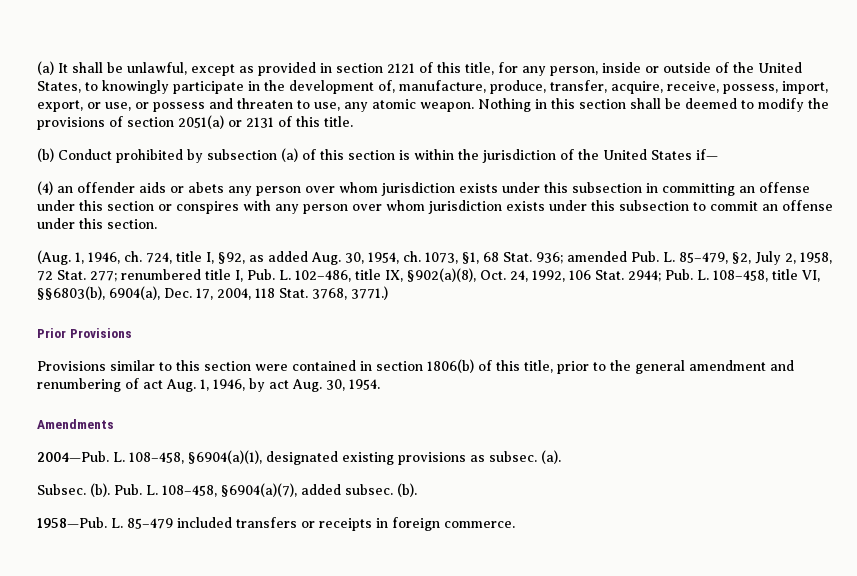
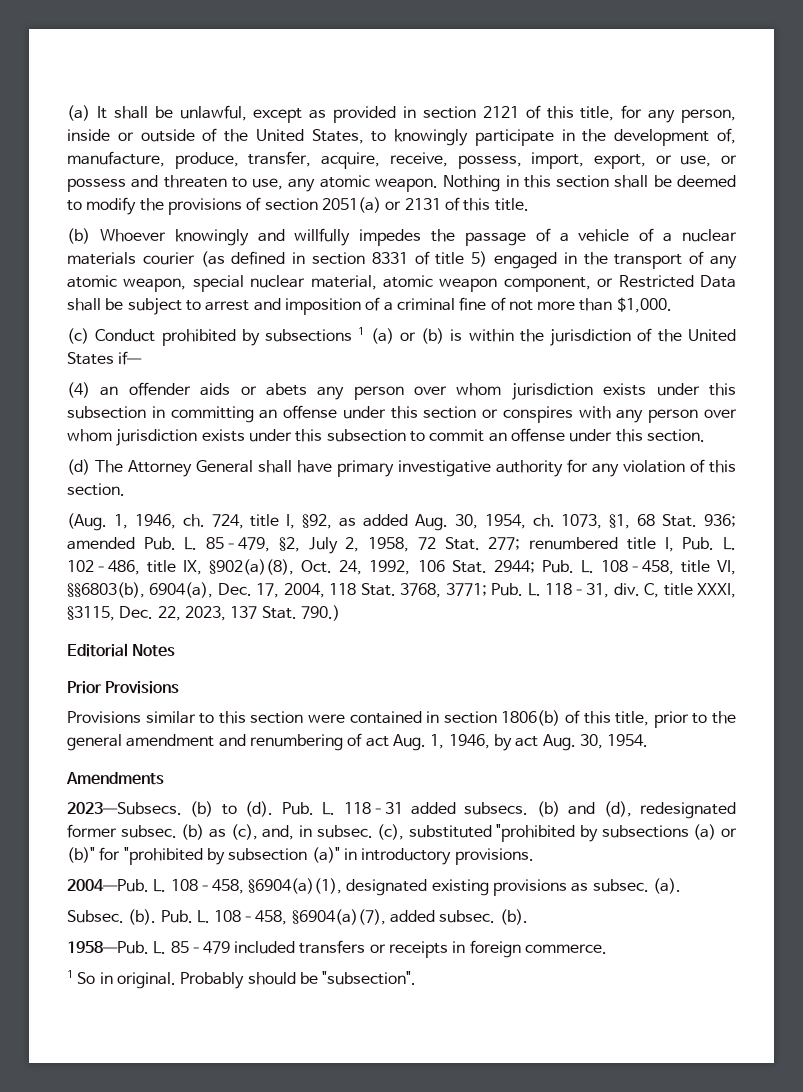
[58,148,395,163] Conduct prohibited by subsection (a) of this section -> [99,228,737,246] [67,251,737,269] [67,275,737,292] [67,297,672,315] [67,327,445,346] Whoever knowingly and willfully impedes the passage of a vehicle of a nuclear materials courier (as defined in section 8331 of title 5) engaged in the transport of any atomic weapon, special nuclear material, atomic weapon component, or Restricted Data shall be subject to arrest and imposition of a criminal fine of not more than $1,000. // (c) Conduct prohibited by subsections 1 (a) or (b)
(157, 224) none -> [67,459,736,477] [67,483,125,496] // (d) The Attorney General shall have primary investigative authority for any violation of this section.
[351,286,388,300] 3771.) -> [445,583,737,598] [67,605,340,621] [67,643,176,657] 3771; Pub. L. 118–31, div. C, title XXXI, §3115, Dec. 22, 2023, 137 Stat. 790.) // Editorial Notes
(114, 424) none -> [67,801,736,819] [67,824,737,842] [67,847,534,865] // 2023—Subsecs. (b) to (d). Pub. L. 118–31 added subsecs. (b) and (d), redesignated former subsec. (b) as (c), and, in subsec. (c), substituted "prohibited by subsections (a) or (b)" for "prohibited by subsection (a)" in introductory provisions.
(515, 524) none -> [67,970,417,989] // 1 So in original. Probably should be "subsection".

